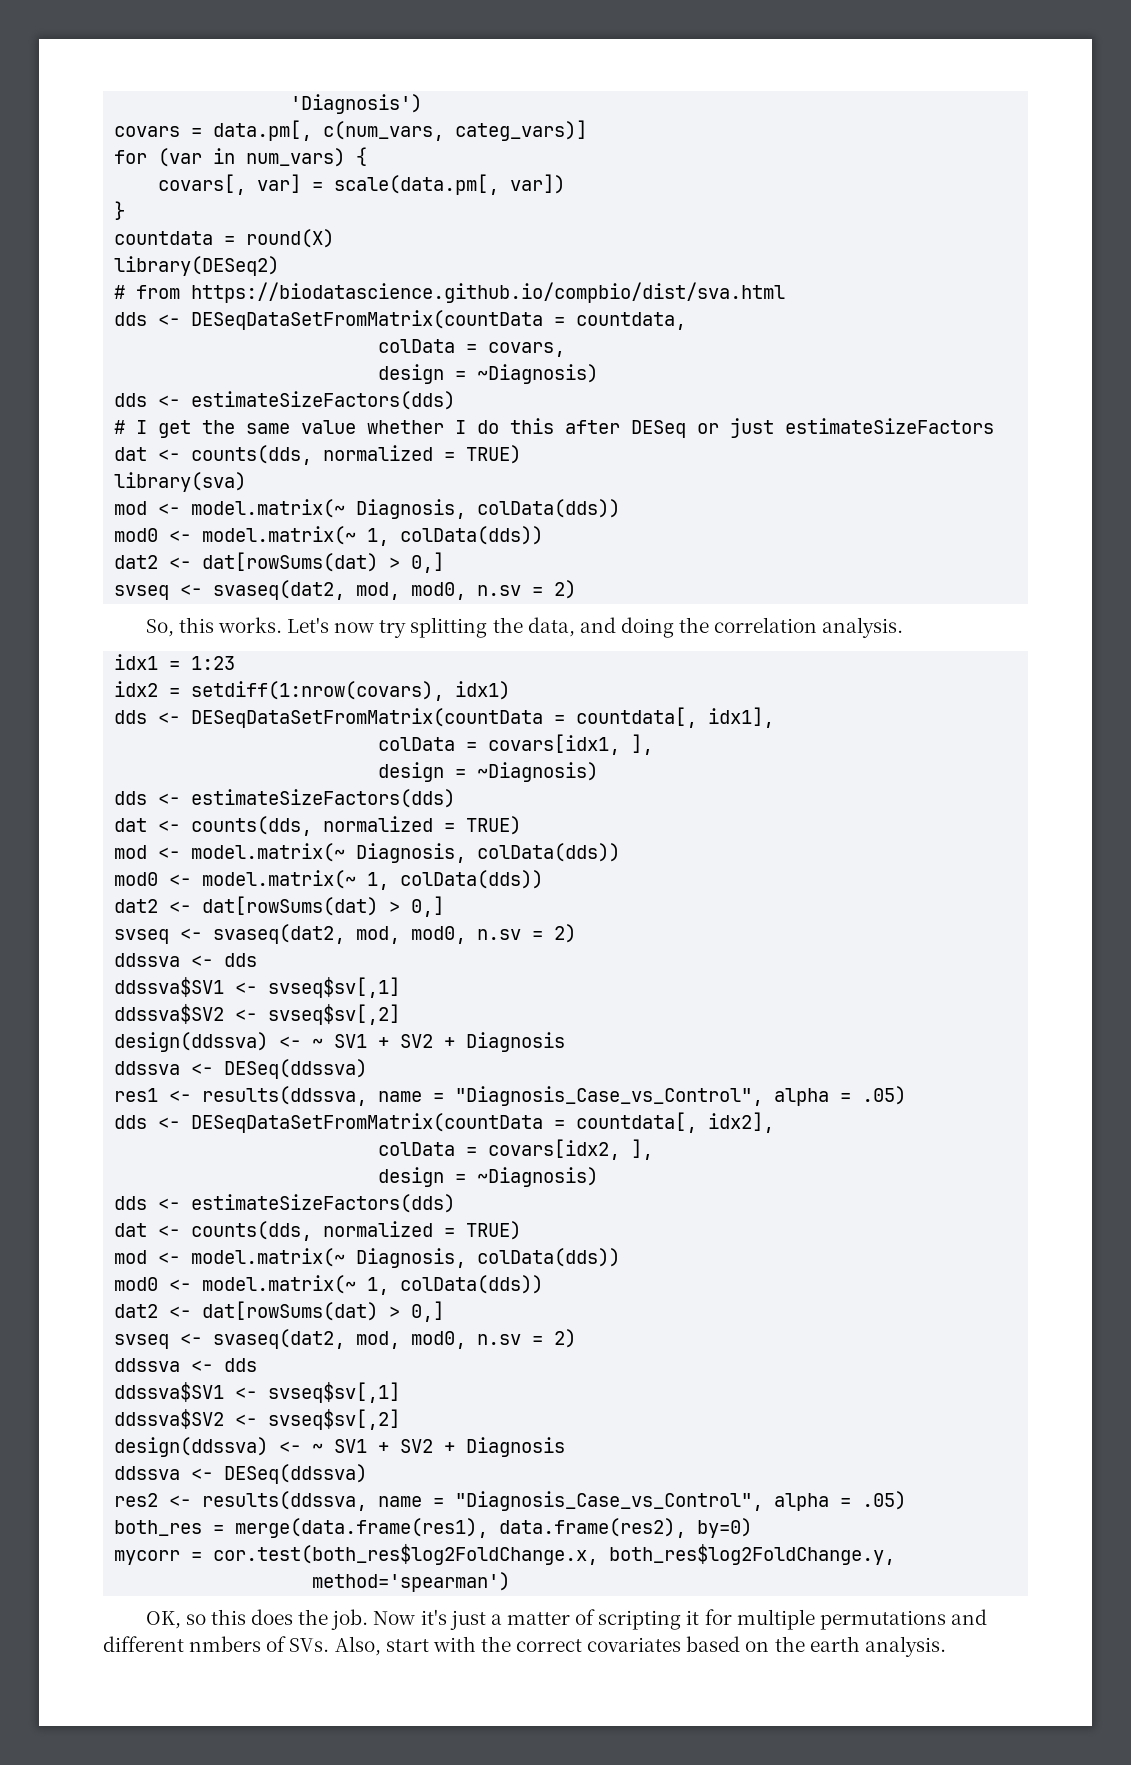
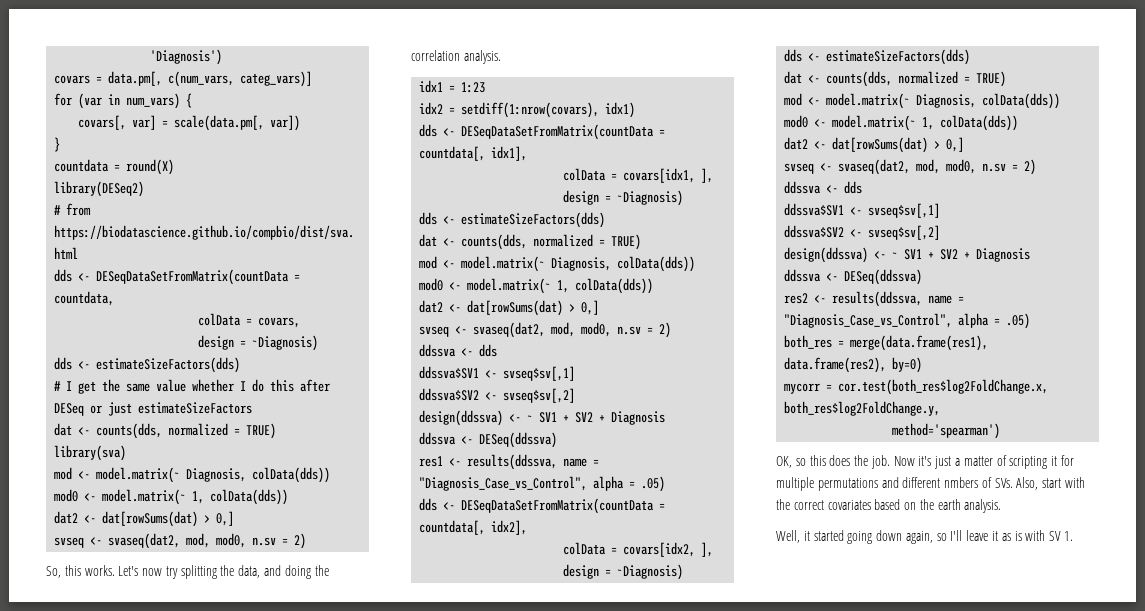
(946, 1646) none -> [776,530,1073,544] // Well, it started going down again, so I'll leave it as is with SV 1.

